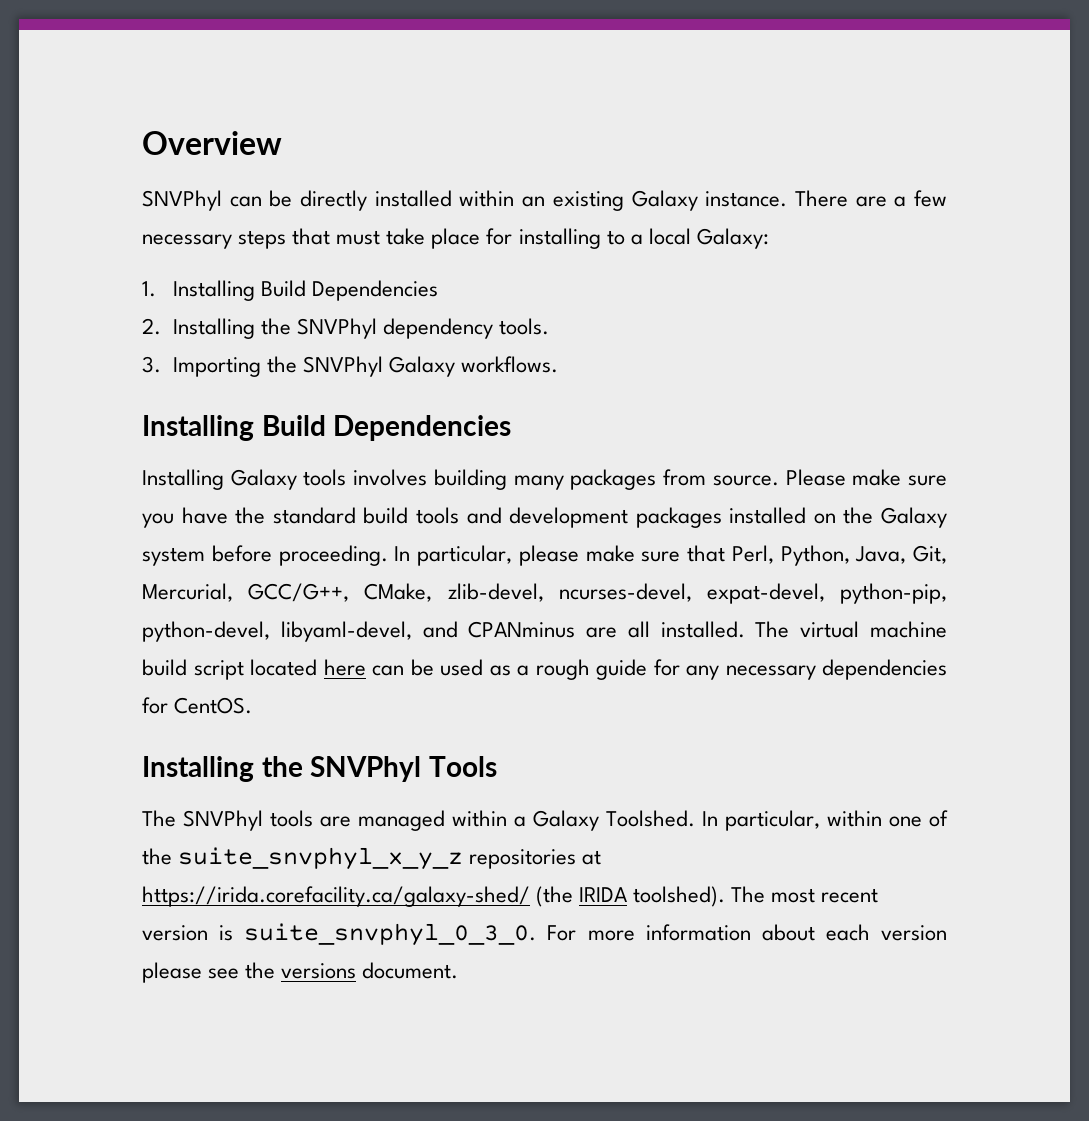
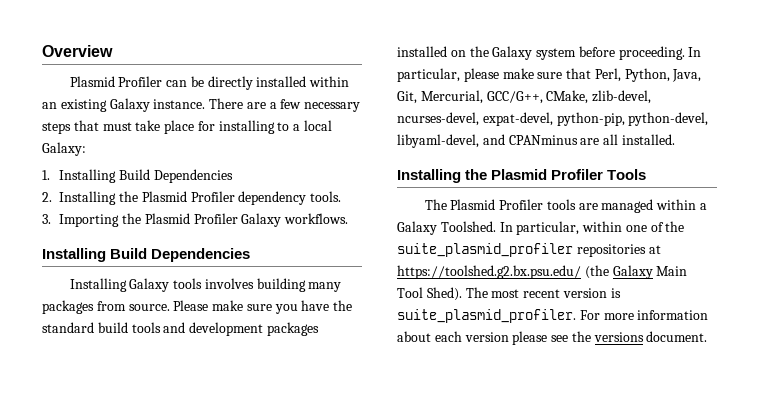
[142,190,222,211] SNVPhyl -> [69,76,163,87] Plasmid Profiler
[296,318,377,339] SNVPhyl -> [141,191,235,202] Plasmid Profiler
[302,356,383,377] SNVPhyl -> [144,213,238,224] Plasmid Profiler
[755,621,948,638] [142,659,947,680] [142,697,253,714] [142,756,422,782] The virtual machine build script located here can be used as a rough guide for any necessary dependencies for CentOS. // Installing the SNVPhyl -> [397,169,604,183] // Installing the Plasmid Profiler
[183,810,263,831] SNVPhyl -> [450,199,544,210] Plasmid Profiler
[178,847,464,870] suite_snvphyl_x_y_z -> [397,243,573,257] suite_plasmid_profiler
[142,886,726,907] https://irida.corefacility.ca/galaxy-shed/ (the IRIDA toolshed). -> [397,265,688,279] [397,287,462,301] https://toolshed.g2.bx.psu.edu/ (the Galaxy Main Tool Shed).
[244,923,537,946] suite_snvphyl_0_3_0. -> [397,309,576,323] suite_plasmid_profiler.

